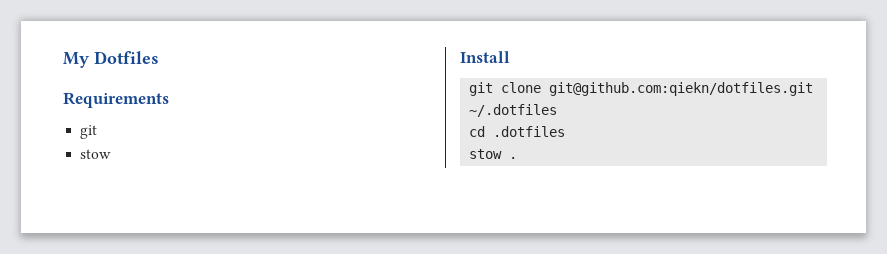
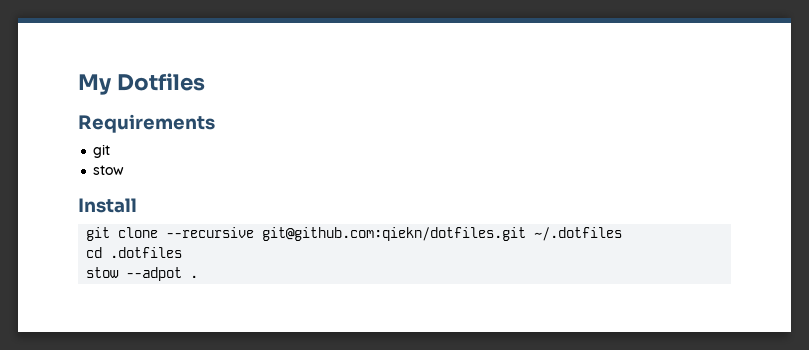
(542, 87) none -> [166,227,255,238] --recursive
(503, 154) none -> [126,267,183,281] --adpot

